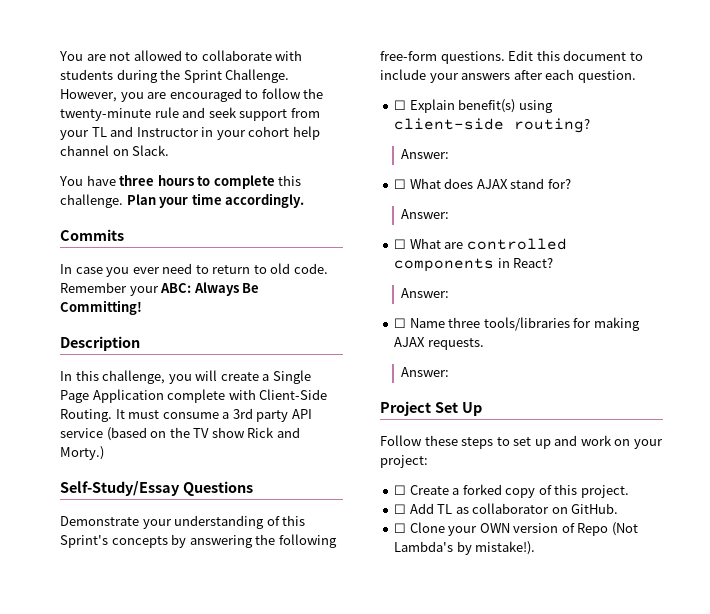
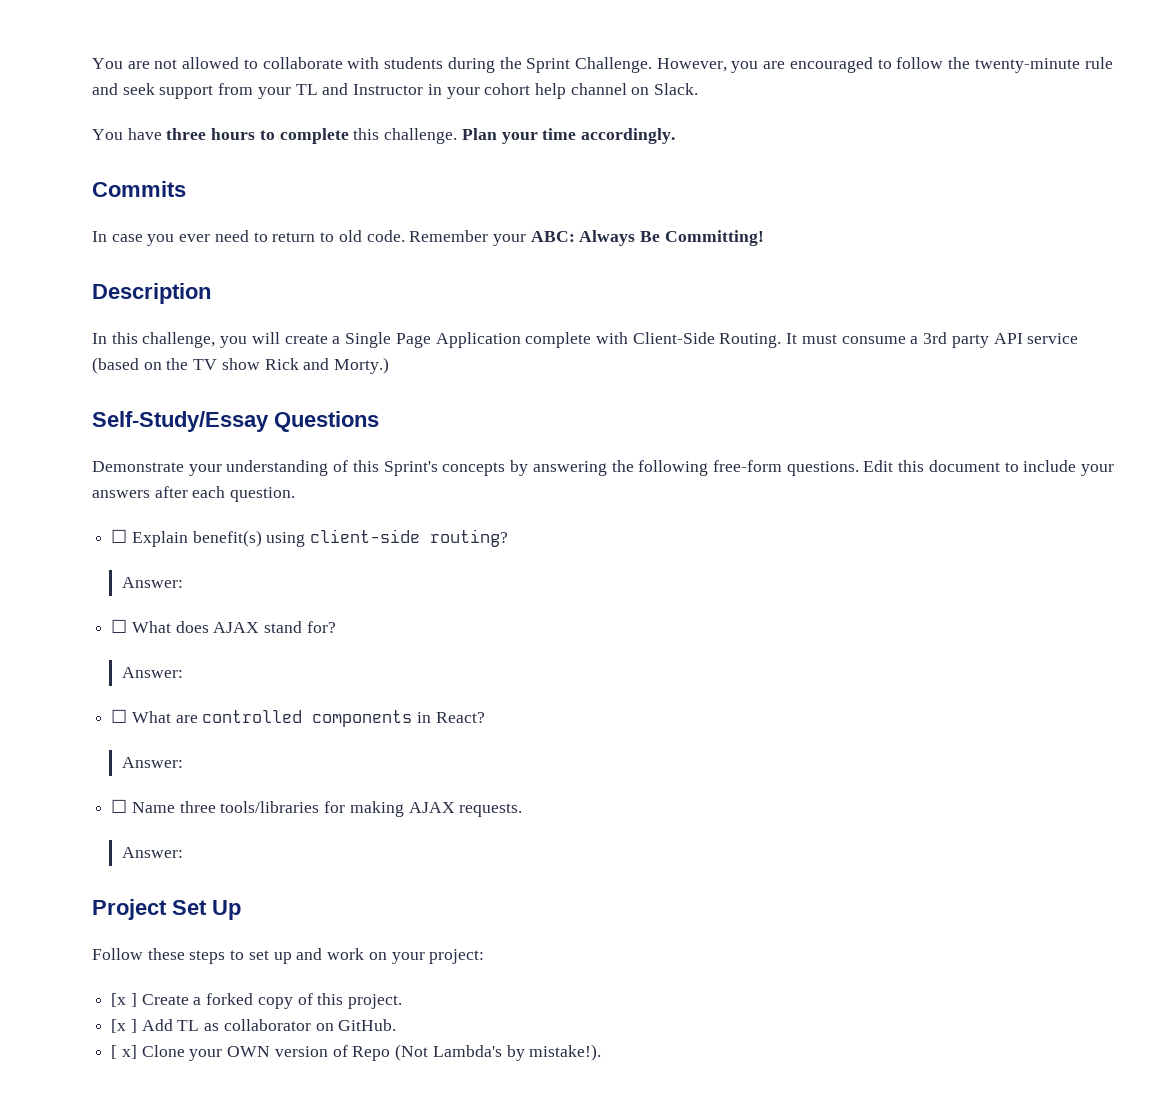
[394,485,407,495] ☐ -> [111,993,137,1007] [x ]
[394,504,407,514] ☐ -> [111,1019,137,1033] [x ]
[394,523,407,533] ☐ -> [111,1045,137,1059] [ x]

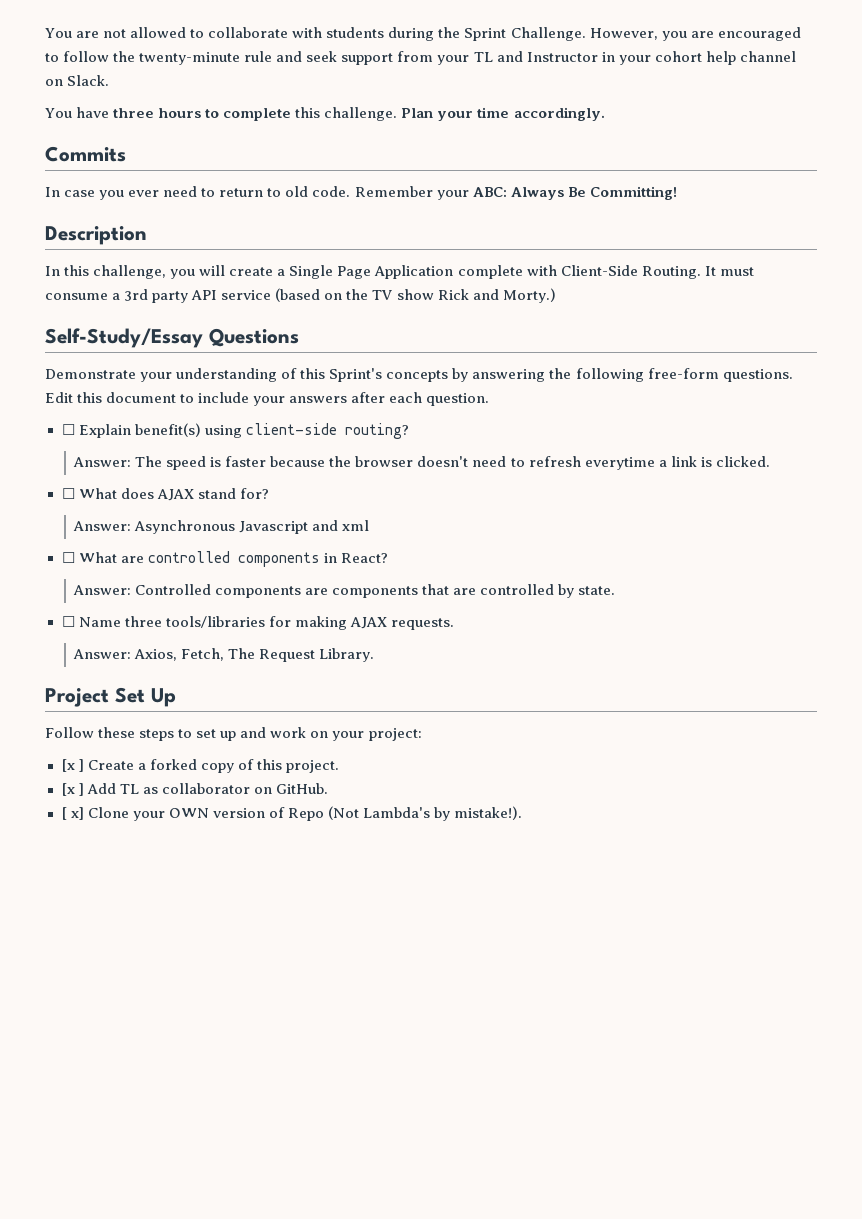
(183, 582) none -> [135,456,770,470] The speed is faster because the browser doesn't need to refresh everytime a link is clicked.
(183, 672) none -> [134,520,370,534] Asynchronous Javascript and xml
(183, 762) none -> [135,584,616,598] Controlled components are components that are controlled by state.
(183, 852) none -> [134,648,375,662] Axios, Fetch, The Request Library.

